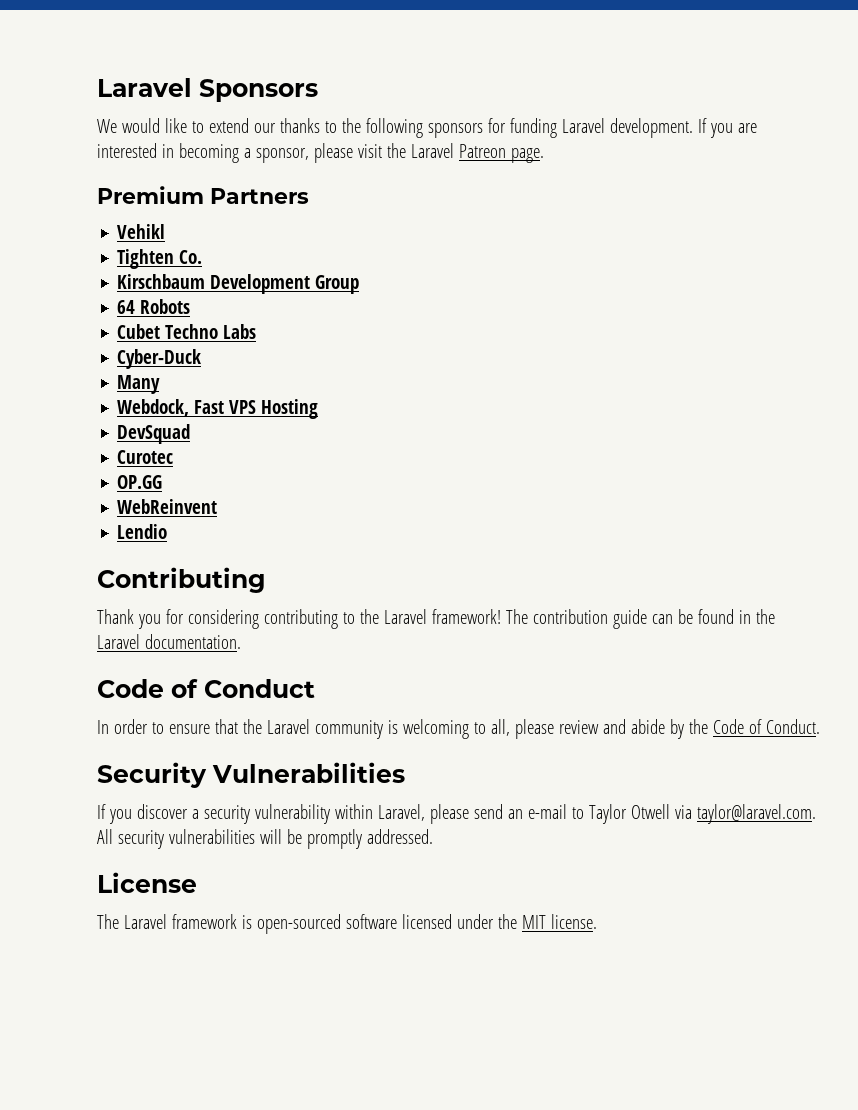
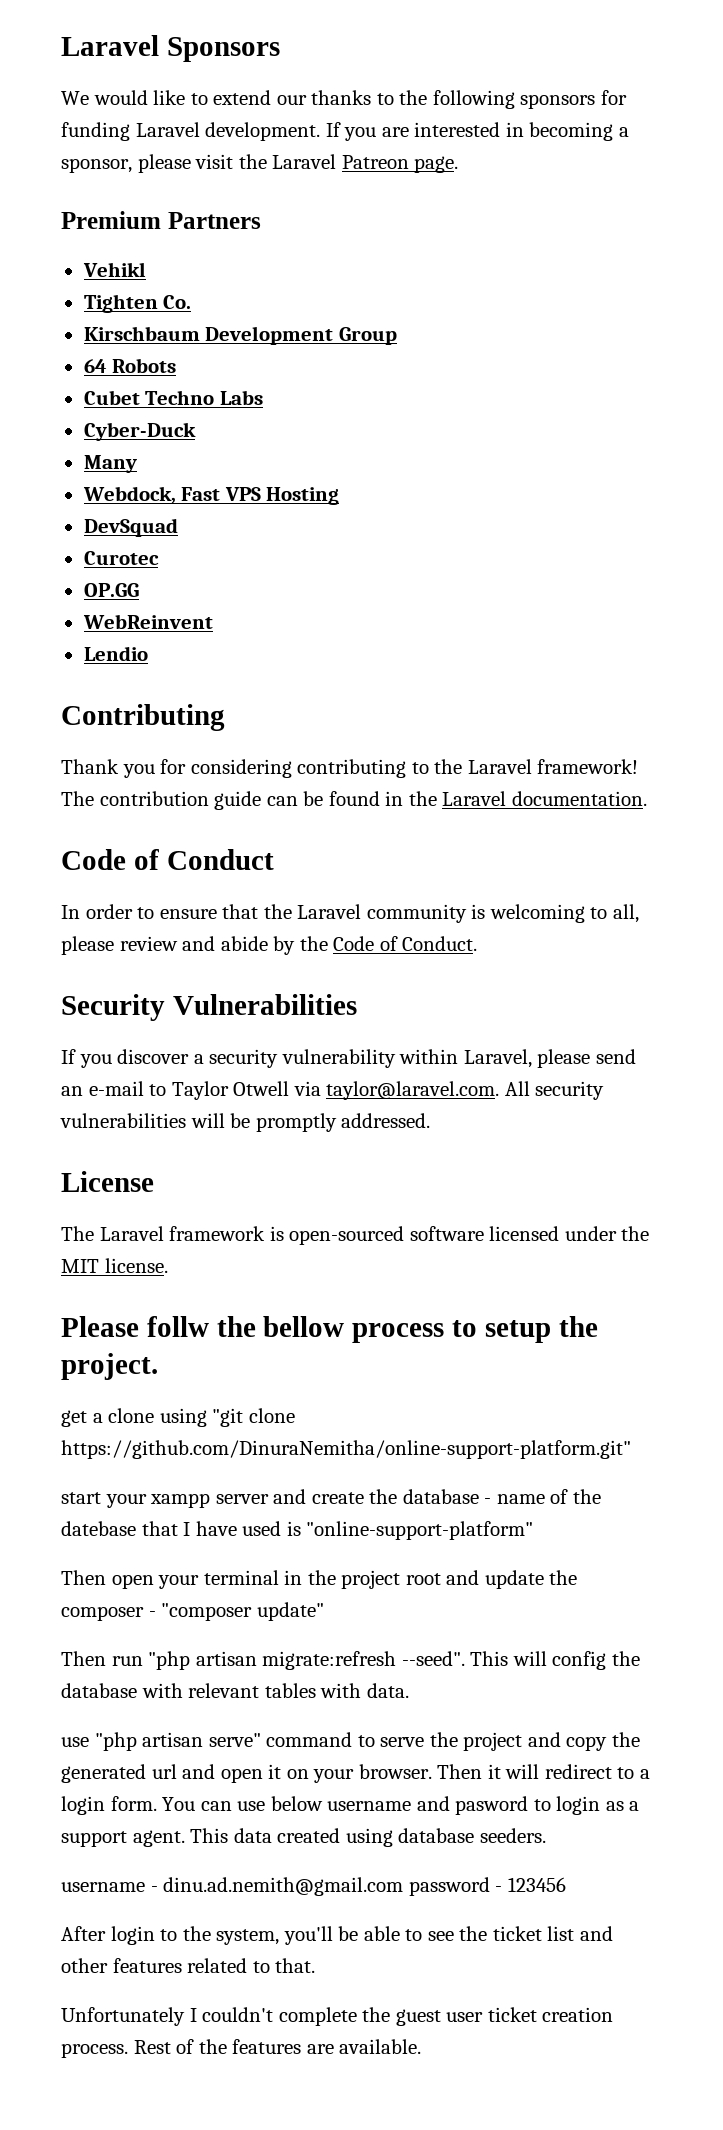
(597, 921) none -> [61,1316,598,1343] [61,1353,158,1380] [61,1408,295,1427] [61,1440,631,1459] [61,1489,601,1508] [61,1521,534,1540] [61,1570,578,1589] [61,1602,324,1621] [61,1651,640,1670] [61,1683,409,1698] [61,1732,640,1751] [61,1764,650,1783] [61,1796,640,1815] [61,1828,546,1847] [61,1877,566,1896] [61,1926,613,1945] [61,1958,316,1973] [61,2007,614,2026] [61,2039,422,2058] // Please follw the bellow process to setup the project. // get a clone using "git clone https://github.com/DinuraNemitha/online-support-platform.git" // start your xampp server and create the database - name of the datebase that I have used is "online-support-platform" // Then open your terminal in the project root and update the composer - "composer update" // Then run "php artisan migrate:refresh --seed". This will config the database with relevant tables with data. // use "php artisan serve" command to serve the project and copy the generated url and open it on your browser. Then it will redirect to a login form. You can use below username and pasword to login as a support agent. This data created using database seeders. // username - dinu.ad.nemith@gmail.com password - 123456 // After login to the system, you'll be able to see the ticket list and other features related to that. // Unfortunately I couldn't complete the guest user ticket creation process. Rest of the features are available.

